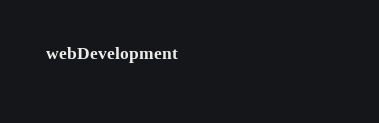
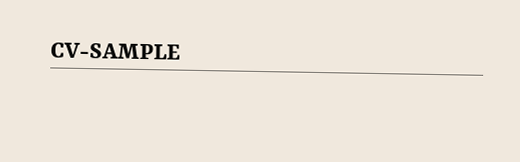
[46,47,178,63] webDevelopment -> [50,42,181,60] CV-SAMPLE

